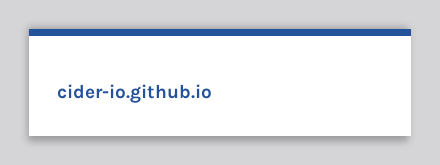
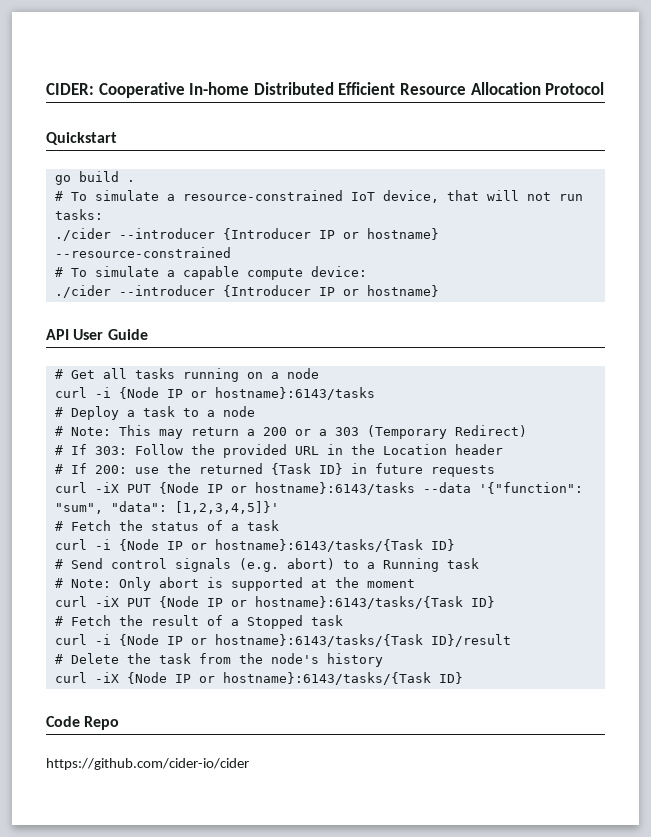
[57,84,212,103] cider-io.github.io -> [46,82,605,98] [46,132,117,145] [54,171,135,185] [54,190,583,203] [54,209,103,220] [54,228,439,241] [54,247,231,258] [54,266,367,280] [54,285,439,298] [46,329,148,340] [54,368,319,382] [54,387,375,400] [54,406,255,420] [54,425,527,439] [54,444,503,458] [54,463,495,477] [54,482,583,495] [54,501,279,514] [54,520,279,531] [54,539,455,552] [54,558,479,572] [54,577,415,591] [54,596,495,609] [54,615,343,629] [54,634,511,647] [54,653,383,667] [54,672,463,685] [46,716,120,730] [46,758,249,770] CIDER: Cooperative In-home Distributed Efficient Resource Allocation Protocol // Quickstart // go build . // # To simulate a resource-constrained IoT device, that will not run tasks: // ./cider --introducer {Introducer IP or hostname} --resource-constrained // # To simulate a capable compute device: // ./cider --introducer {Introducer IP or hostname} // API User Guide // # Get all tasks running on a node // curl -i {Node IP or hostname}:6143/tasks // # Deploy a task to a node // # Note: This may return a 200 or a 303 (Temporary Redirect) // # If 303: Follow the provided URL in the Location header // # If 200: use the returned {Task ID} in future requests // curl -iX PUT {Node IP or hostname}:6143/tasks --data '{"function": "sum", "data": [1,2,3,4,5]}' // # Fetch the status of a task // curl -i {Node IP or hostname}:6143/tasks/{Task ID} // # Send control signals (e.g. abort) to a Running task // # Note: Only abort is supported at the moment // curl -iX PUT {Node IP or hostname}:6143/tasks/{Task ID} // # Fetch the result of a Stopped task // curl -i {Node IP or hostname}:6143/tasks/{Task ID}/result // # Delete the task from the node's history // curl -iX {Node IP or hostname}:6143/tasks/{Task ID} // Code Repo // https://github.com/cider-io/cider

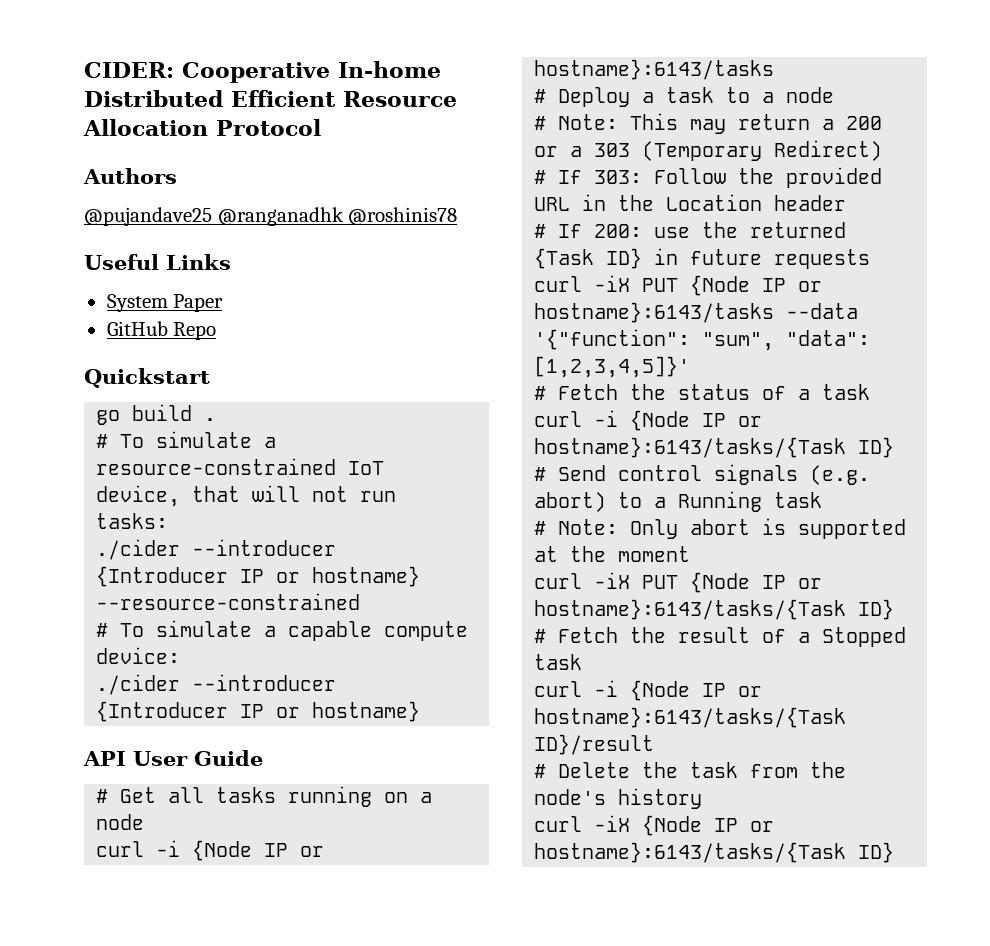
(605, 88) none -> [83,168,177,184] [84,207,458,226] [84,254,231,270] [106,294,224,312] [106,321,217,340] // Authors // @pujandave25 @ranganadhk @roshinis78 // Useful Links // System Paper // GitHub Repo
[46,716,120,730] [46,758,249,770] // Code Repo // https://github.com/cider-io/cider -> (895, 852) none

